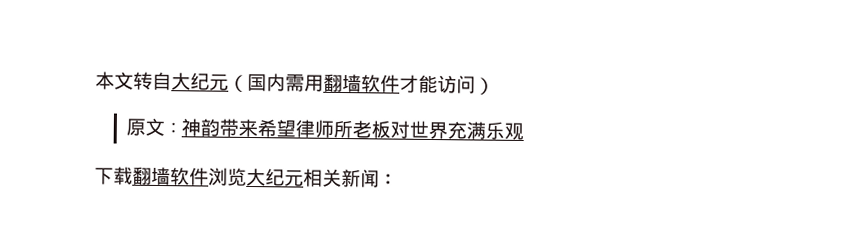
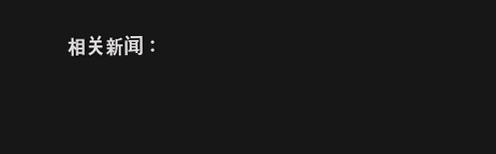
[95,71,495,95] [126,117,525,141] [94,166,304,187] 本文转自大纪元（国内需用翻墙软件才能访问） // 原文：神韵带来希望律师所老板对世界充满乐观 // 下载翻墙软件浏览大纪元 -> (67, 47) none

